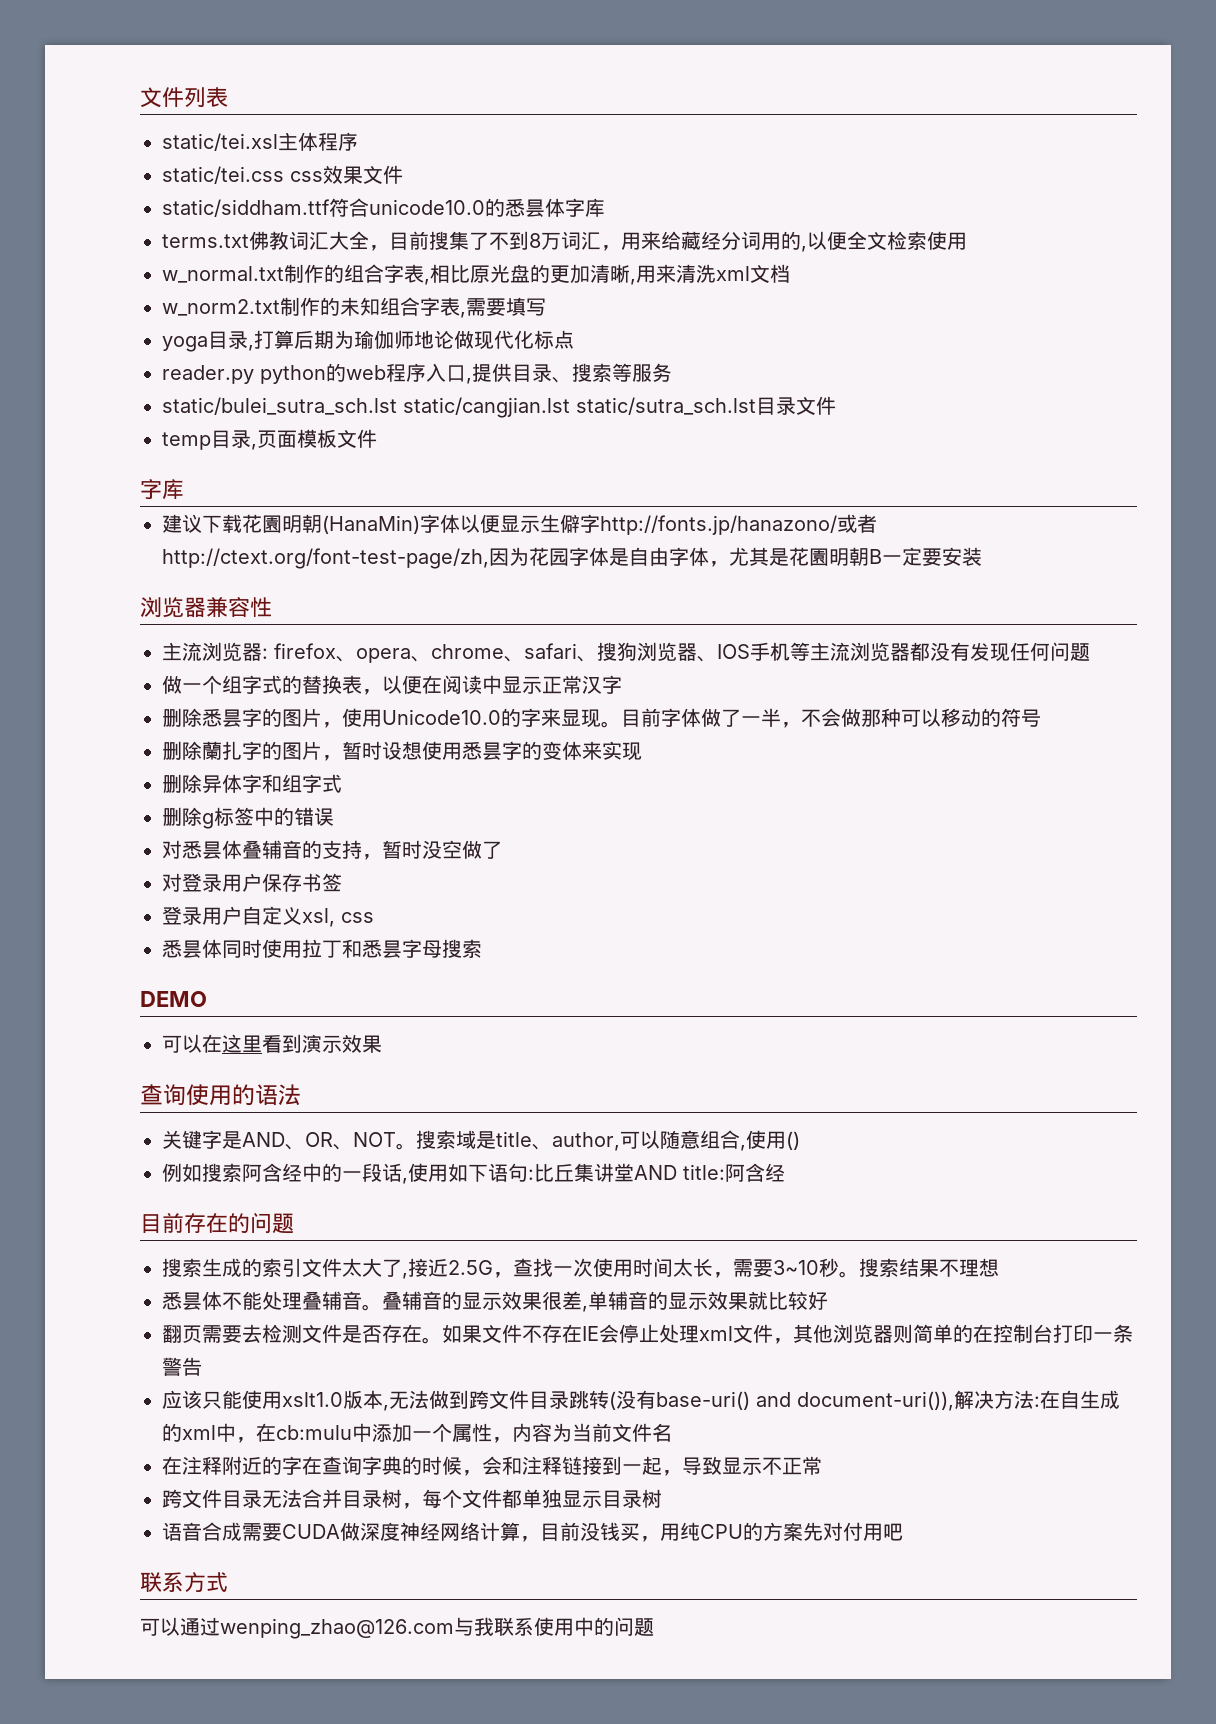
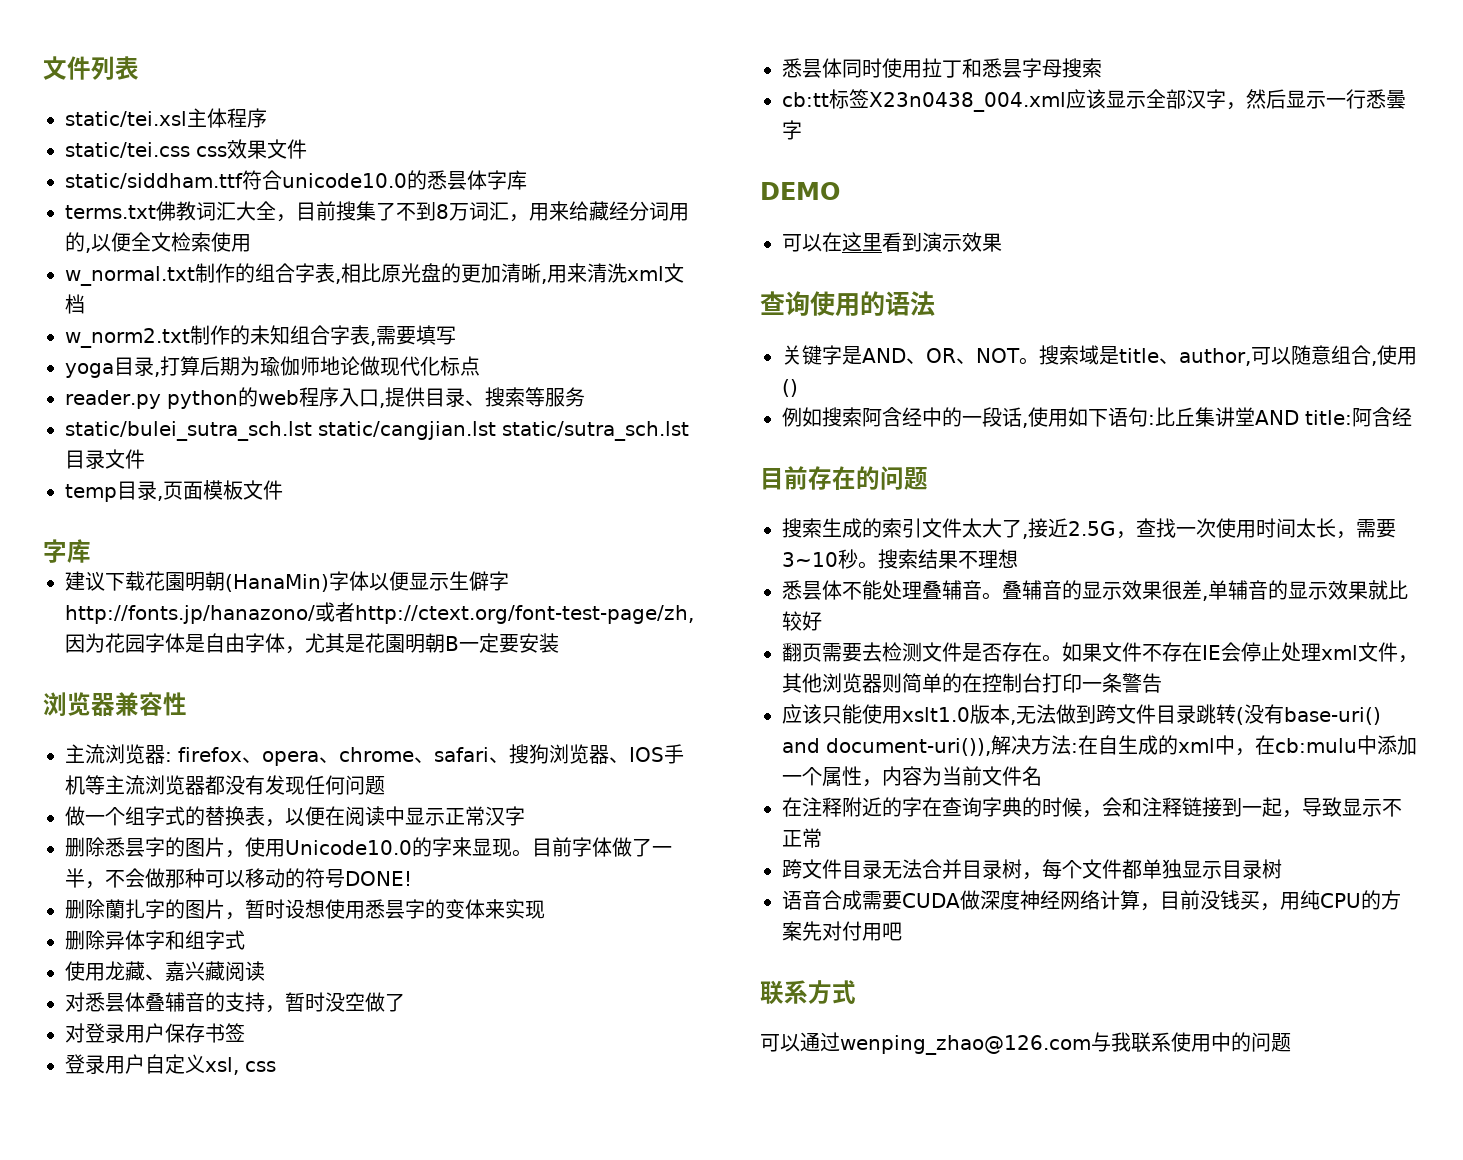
(1041, 718) none -> [345,871,412,886] DONE!
[162,807,334,829] 删除g标签中的错误 -> [65,961,265,982] 使用龙藏、嘉兴藏阅读
(482, 948) none -> [782,89,1406,112] [782,120,802,140] // cb:tt标签X23n0438_004.xml应该显示全部汉字，然后显示一行悉曇字

